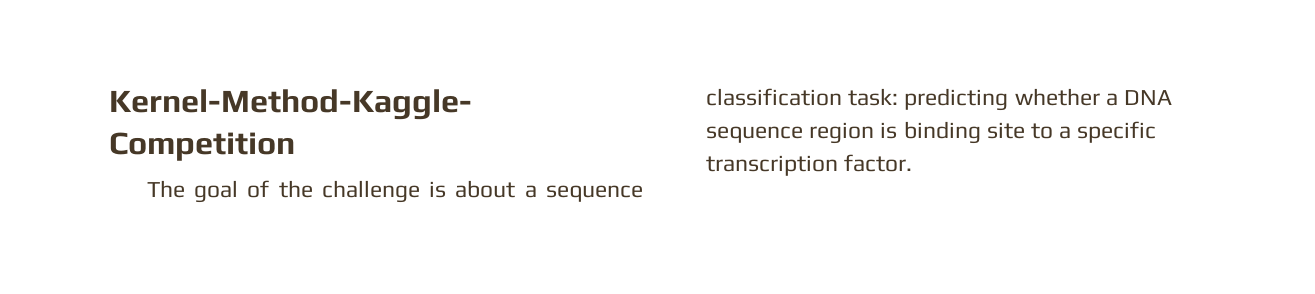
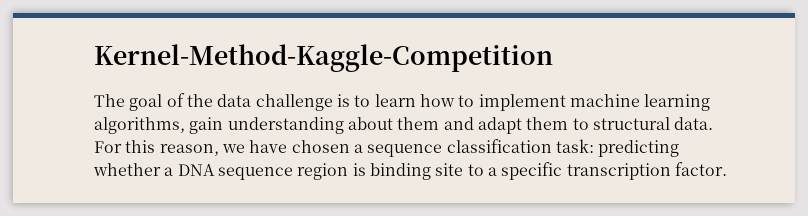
(313, 189) none -> [217,94,252,107] data
[455,180,516,198] about -> [354,94,711,111] [94,117,714,134] [94,140,350,156] to learn how to implement machine learning algorithms, gain understanding about them and adapt them to structural data. For this reason, we have chosen

